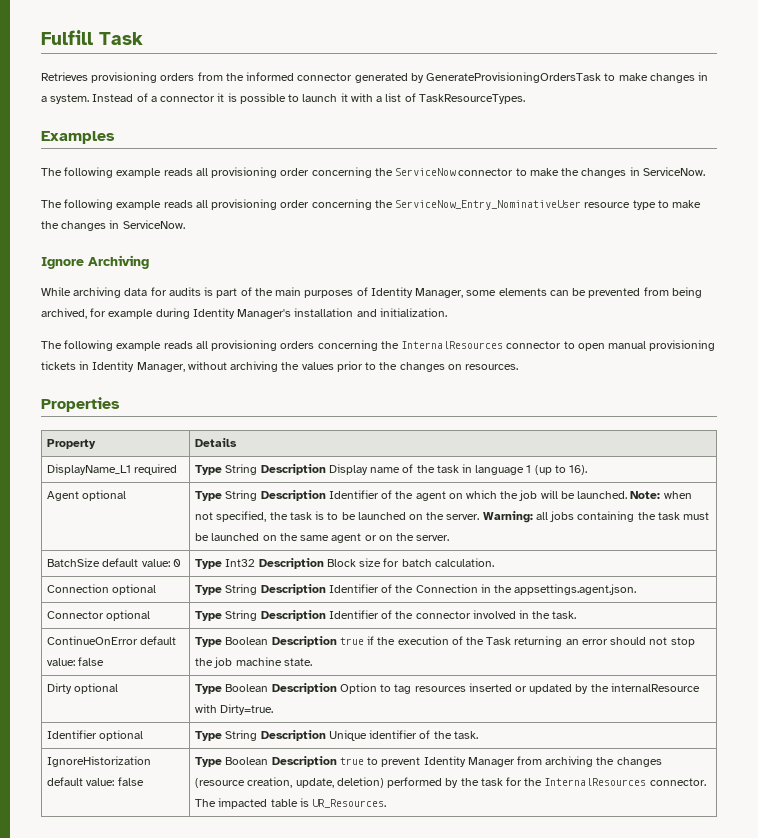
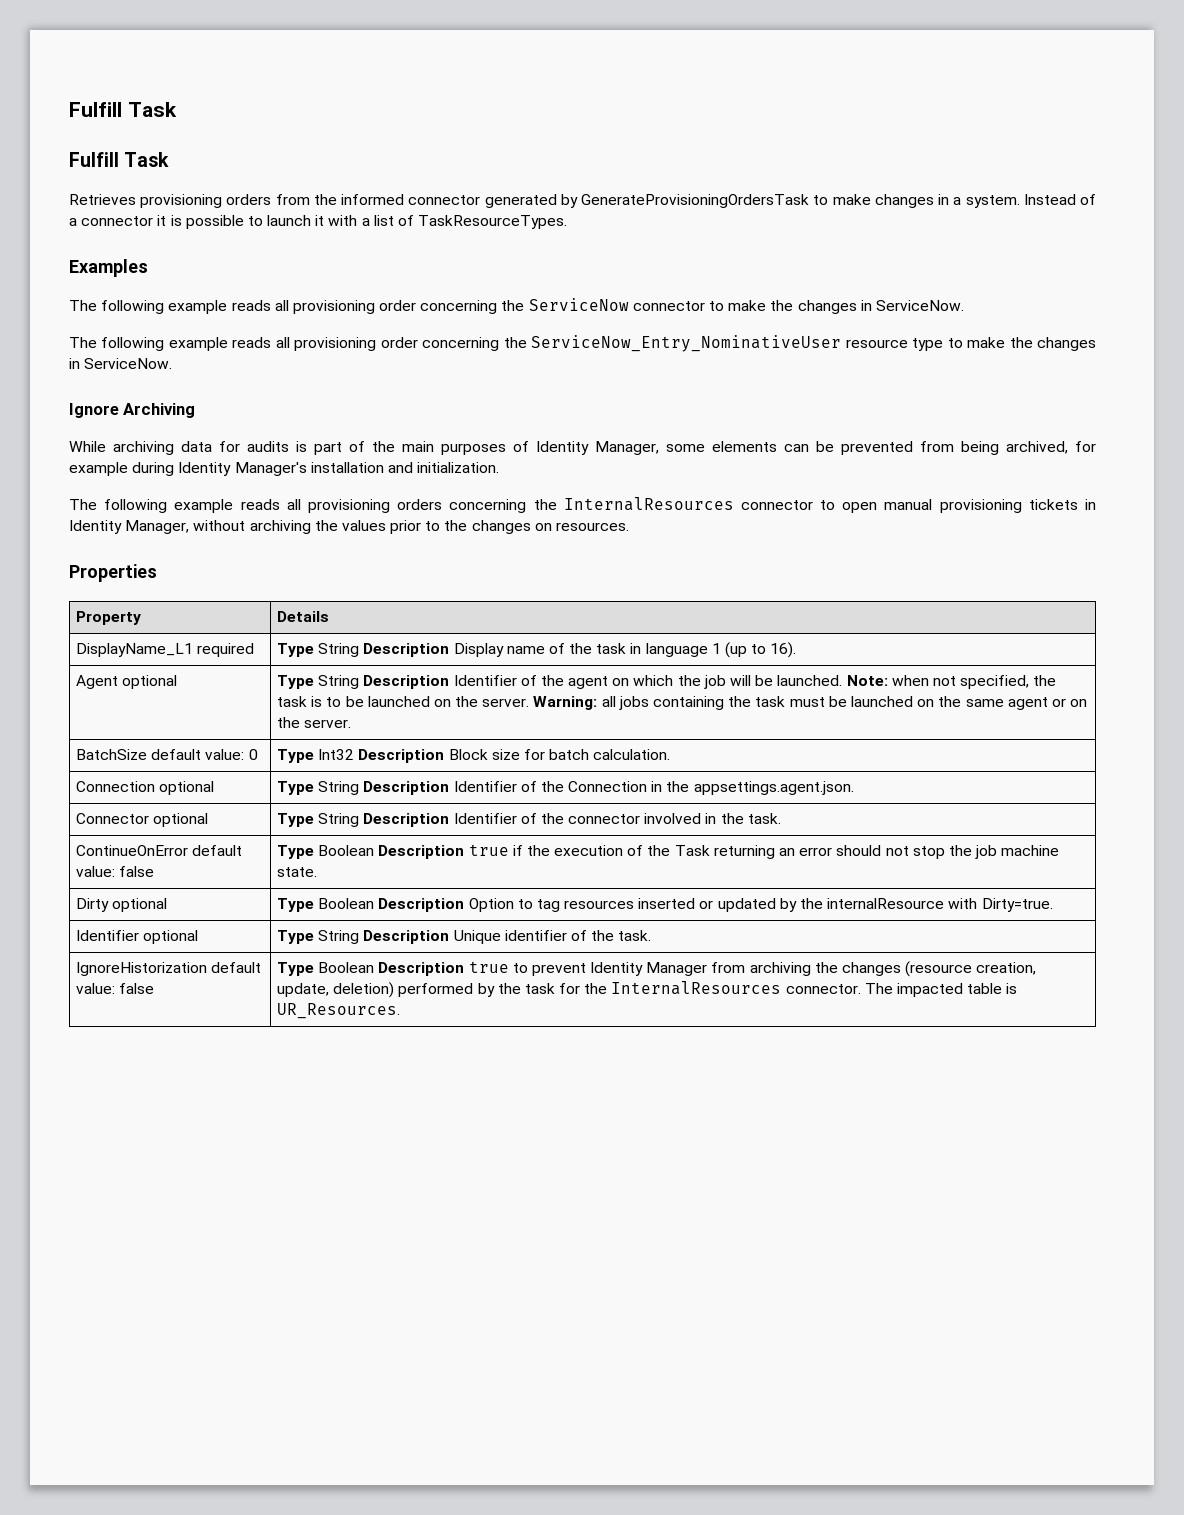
[41,30,143,45] Fulfill Task -> [69,102,177,117] [69,152,170,167] Fulfill Task // Fulfill Task

